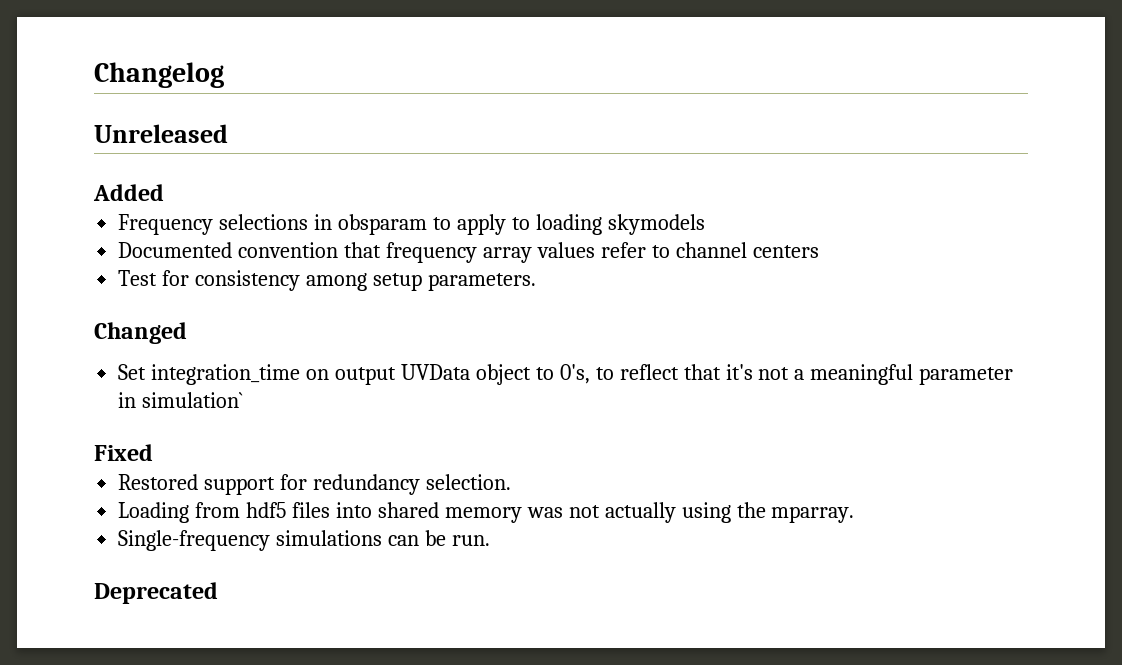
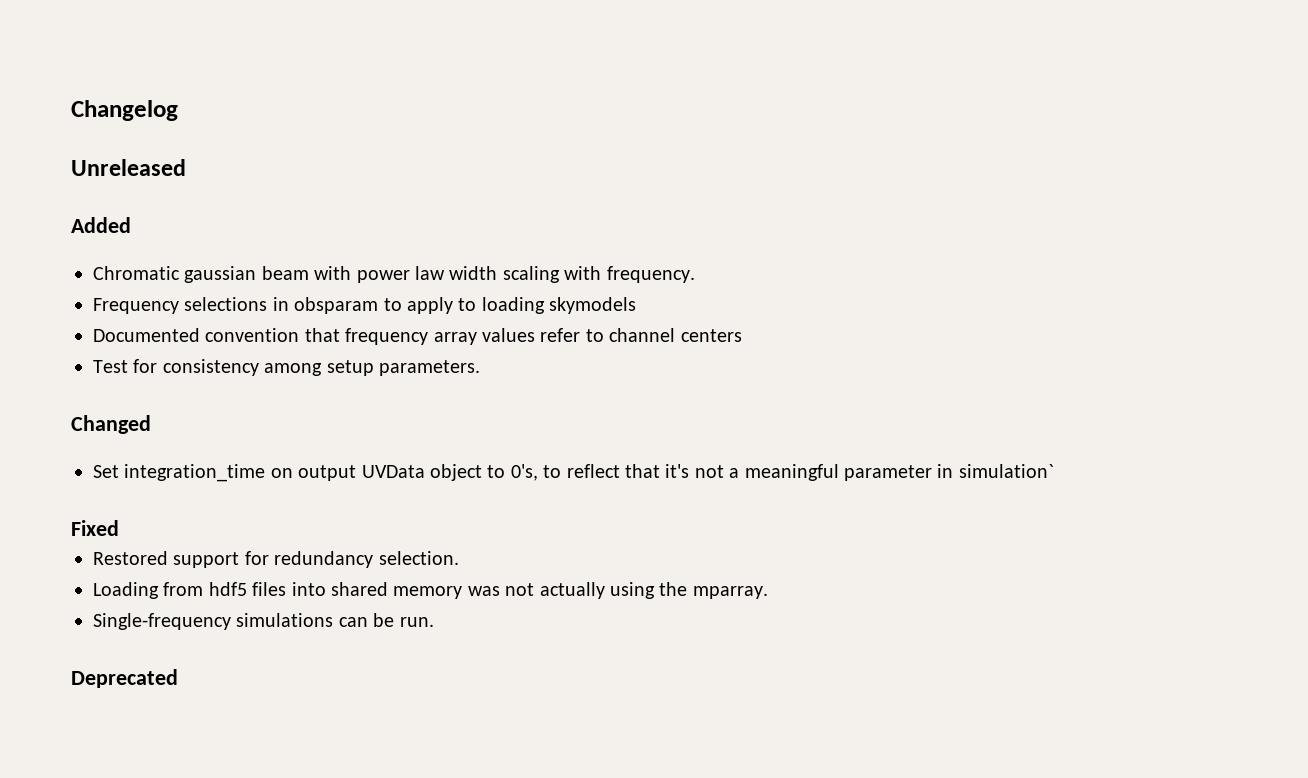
(164, 192) none -> [93,266,695,283] // Chromatic gaussian beam with power law width scaling with frequency.

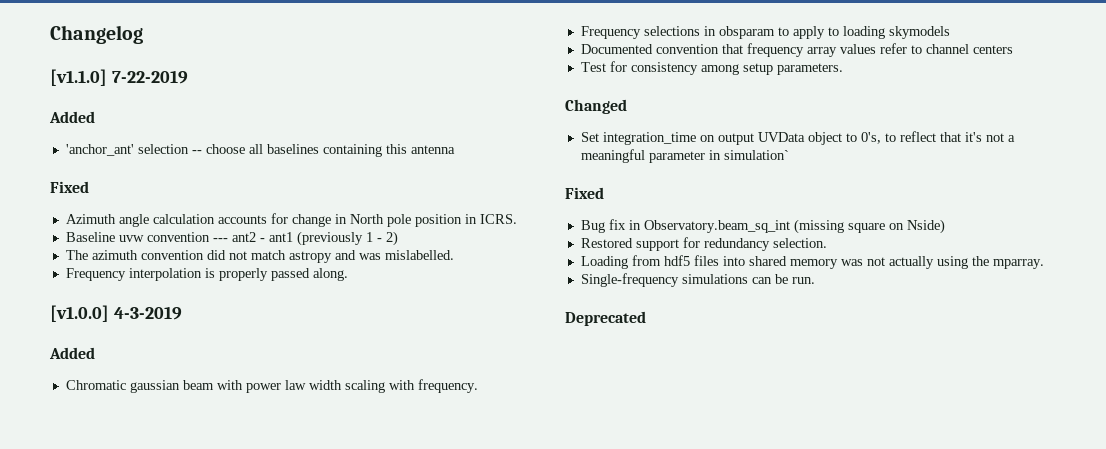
[71,159,186,176] Unreleased -> [50,69,188,86] [49,111,95,123] [65,144,455,157] [50,181,89,193] [65,213,517,227] [65,231,398,246] [65,250,454,263] [65,268,348,281] [50,305,182,322] [v1.1.0] 7-22-2019 // Added // 'anchor_ant' selection -- choose all baselines containing this antenna // Fixed // Azimuth angle calculation accounts for change in North pole position in ICRS. // Baseline uvw convention --- ant2 - ant1 (previously 1 - 2) // The azimuth convention did not match astropy and was mislabelled. // Frequency interpolation is properly passed along. // [v1.0.0] 4-3-2019
(119, 528) none -> [580,219,945,234] // Bug fix in Observatory.beam_sq_int (missing square on Nside)

